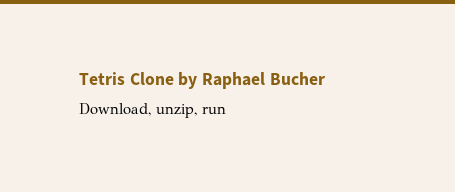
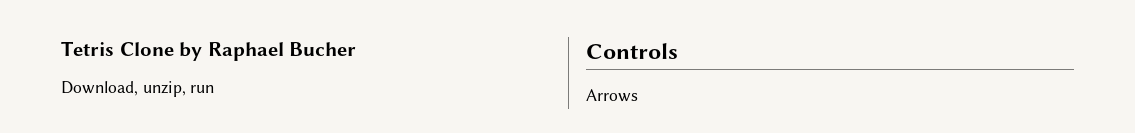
(226, 110) none -> [586,43,678,59] [586,89,638,102] // Controls // Arrows

